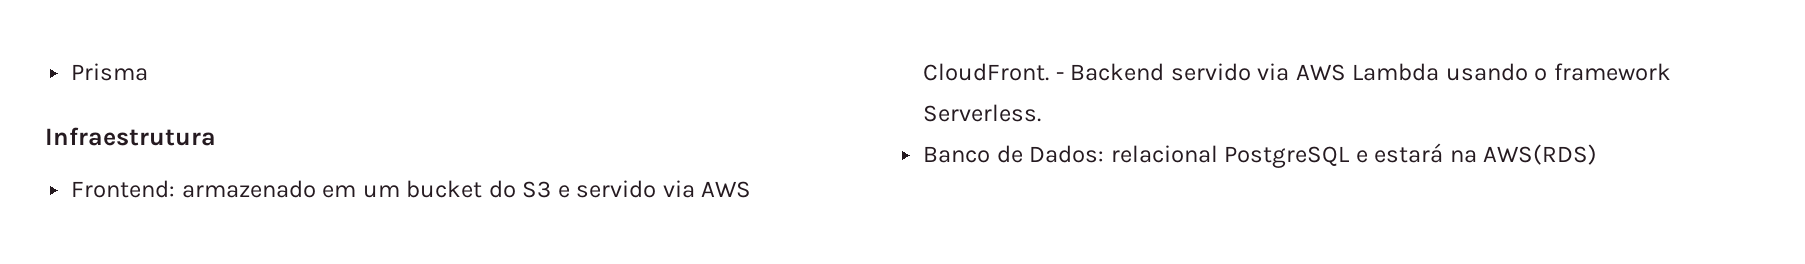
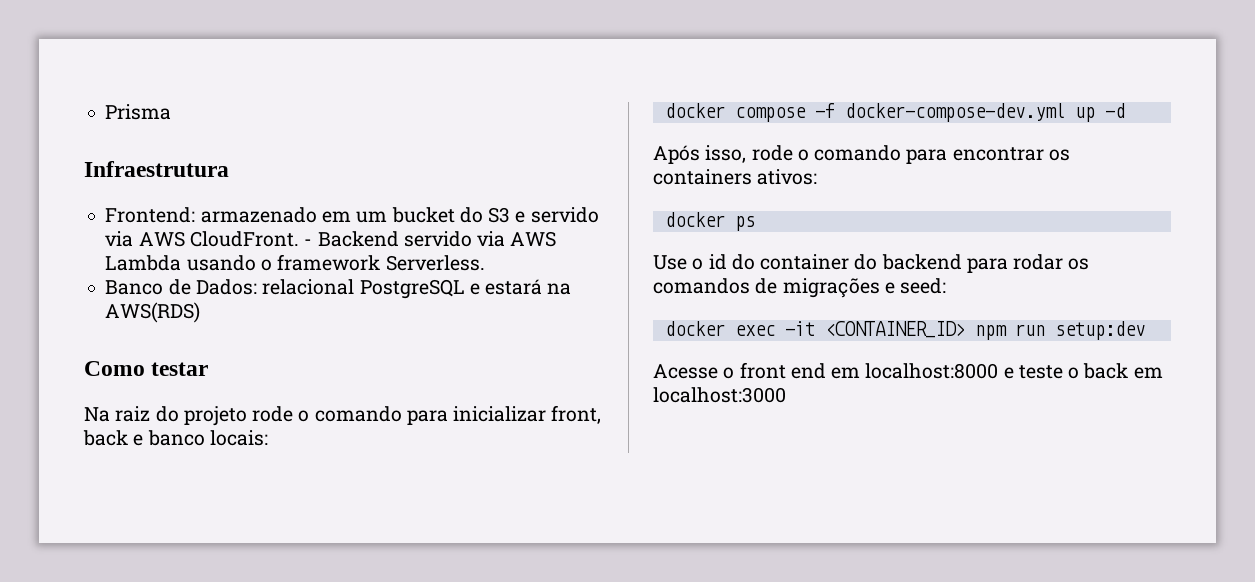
(1598, 154) none -> [84,361,209,376] [84,405,602,426] [83,430,268,446] [664,103,1125,122] [653,145,1070,164] [653,169,818,185] [664,212,755,231] [653,254,1090,273] [653,278,947,298] [664,321,1145,340] [653,362,1163,379] [653,387,786,403] // Como testar // Na raiz do projeto rode o comando para inicializar front, back e banco locais: // docker compose -f docker-compose-dev.yml up -d // Após isso, rode o comando para encontrar os containers ativos: // docker ps // Use o id do container do backend para rodar os comandos de migrações e seed: // docker exec -it <CONTAINER_ID> npm run setup:dev // Acesse o front end em localhost:8000 e teste o back em localhost:3000

